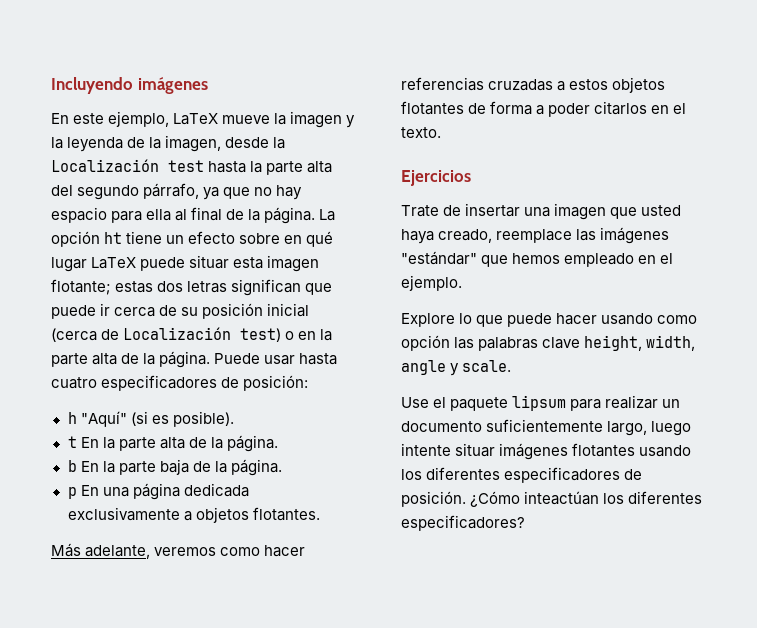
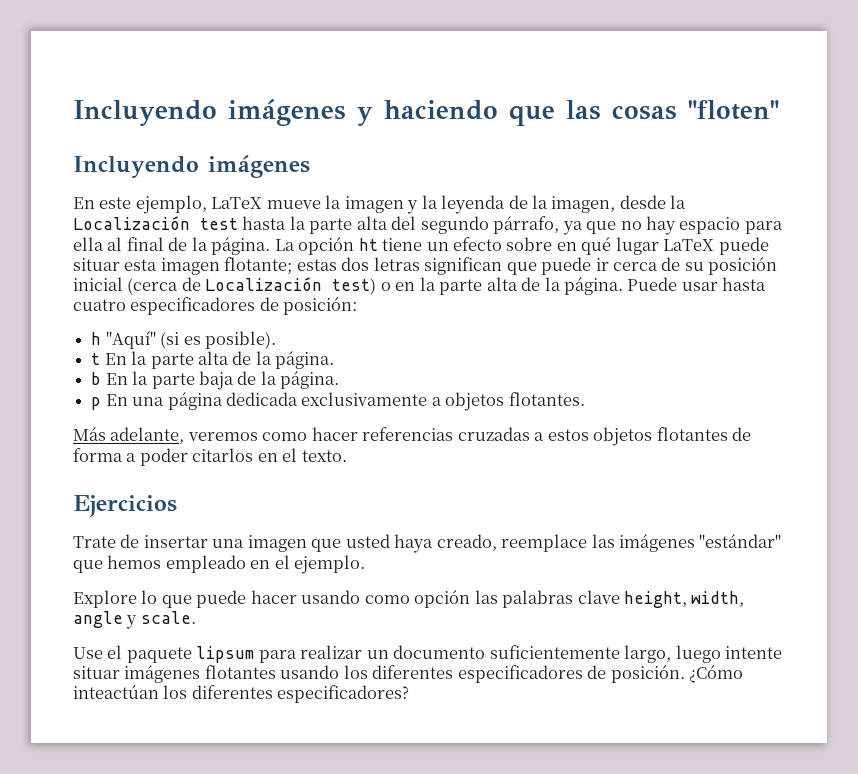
[51,77,208,94] Incluyendo imágenes -> [73,99,779,126] [73,155,310,178] Incluyendo imágenes y haciendo que las cosas "floten" // Incluyendo imágenes

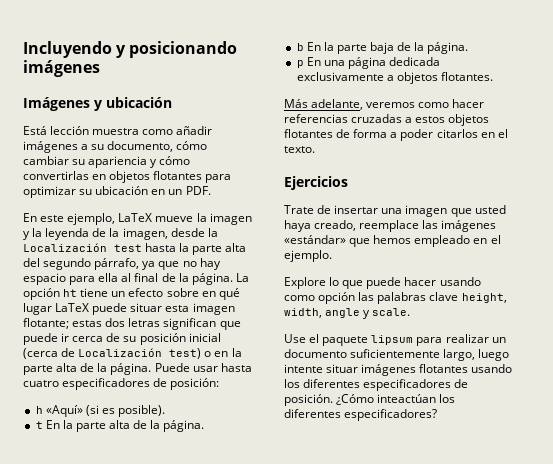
[73,99,779,126] [73,155,310,178] Incluyendo imágenes y haciendo que las cosas "floten" // Incluyendo imágenes -> [23,41,238,58] [23,60,100,77] [23,97,172,111] [23,126,213,135] [23,141,208,153] [23,156,191,168] [23,171,232,183] [23,186,211,198] Incluyendo y posicionando imágenes // Imágenes y ubicación // Está lección muestra como añadir imágenes a su documento, cómo cambiar su apariencia y cómo convertirlas en objetos flotantes para optimizar su ubicación en un PDF.
[105,331,156,349] "Aquí" -> [45,405,83,417] «Aquí»
[699,534,782,548] "estándar" -> [284,235,346,244] «estándar»

